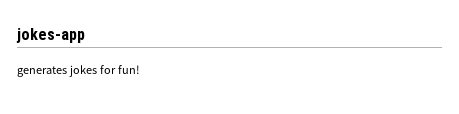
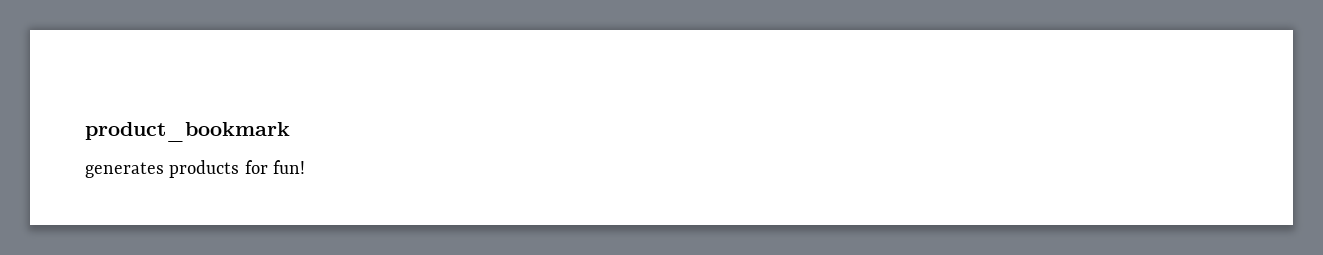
[16,28,85,43] jokes-app -> [85,122,290,142] product_bookmark
[68,65,97,77] jokes -> [169,160,240,178] products

